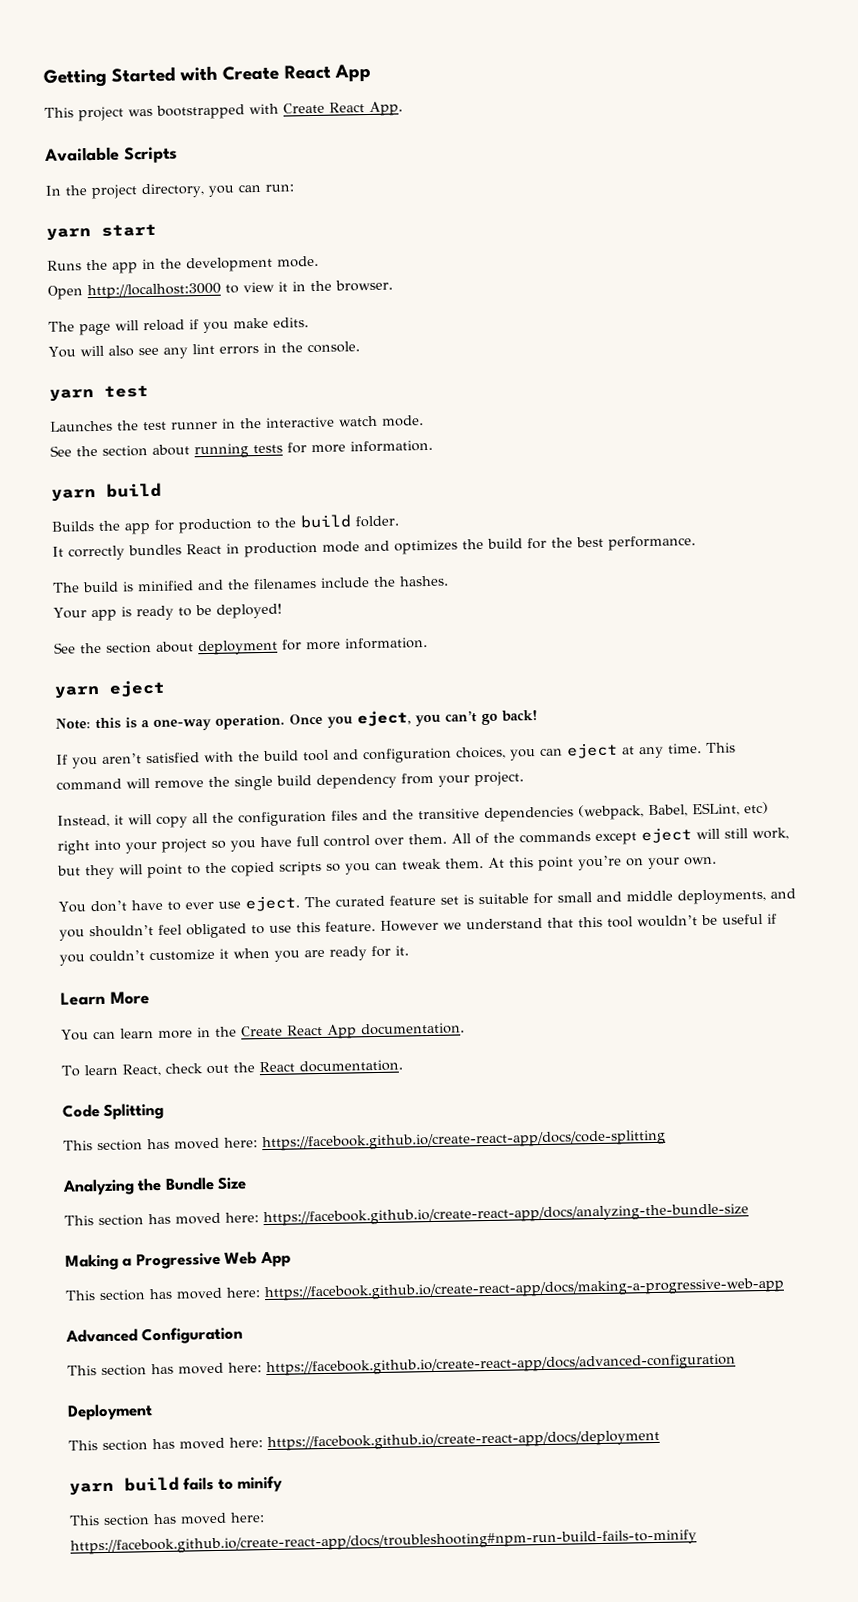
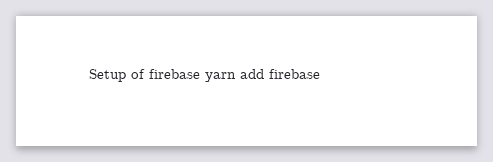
[43,63,371,88] [44,101,403,122] [44,146,178,164] [45,182,294,200] [46,223,157,241] [47,255,319,274] [47,279,393,300] [48,317,309,336] [48,341,360,359] [49,385,149,402] [50,415,424,432] [50,439,433,459] [51,482,162,502] [51,514,400,535] [52,535,696,561] [52,575,449,593] [53,603,282,622] [54,637,428,656] [54,679,166,699] [55,710,538,731] [56,742,736,769] [56,771,524,791] [57,801,769,828] [57,827,789,855] [57,855,717,880] [58,888,796,913] [59,913,777,941] [59,945,409,966] [60,991,150,1006] [61,1022,465,1041] [61,1059,403,1077] [62,1102,165,1120] [63,1129,666,1152] [62,1176,248,1196] [64,1203,749,1227] [65,1251,291,1271] [65,1277,784,1302] [65,1326,244,1345] [67,1353,736,1377] [67,1403,153,1421] [68,1429,660,1452] [69,1475,284,1496] [69,1512,265,1527] [70,1529,697,1555] Getting Started with Create React App // This project was bootstrapped with Create React App. // Available Scripts // In the project directory, you can run: // yarn start // Runs the app in the development mode. // Open http://localhost:3000 to view it in the browser. // The page will reload if you make edits. // You will also see any lint errors in the console. // yarn test // Launches the test runner in the interactive watch mode. // See the section about running tests for more information. // yarn build // Builds the app for production to the build folder. // It correctly bundles React in production mode and optimizes the build for the best performance. // The build is minified and the filenames include the hashes. // Your app is ready to be deployed! // See the section about deployment for more information. // yarn eject // Note: this is a one-way operation. Once you eject, you can’t go back! // If you aren’t satisfied with the build tool and configuration choices, you can eject at any time. This command will remove the single build dependency from your project. // Instead, it will copy all the configuration files and the transitive dependencies (webpack, Babel, ESLint, etc) right into your project so you have full control over them. All of the commands except eject will still work, but they will point to the copied scripts so you can tweak them. At this point you’re on your own. // You don’t have to ever use eject. The curated feature set is suitable for small and middle deployments, and you shouldn’t feel obligated to use this feature. However we understand that this tool wouldn’t be useful if you couldn’t customize it when you are ready for it. // Learn More // You can learn more in the Create React App documentation. // To learn React, check out the React documentation. // Code Splitting // This section has moved here: https://facebook.github.io/create-react-app/docs/code-splitting // Analyzing the Bundle Size // This section has moved here: https://facebook.github.io/create-react-app/docs/analyzing-the-bundle-size // Making a Progressive Web App // This section has moved here: https://facebook.github.io/create-react-app/docs/making-a-progressive-web-app // Advanced Configuration // This section has moved here: https://facebook.github.io/create-react-app/docs/advanced-configuration // Deployment // This section has moved here: https://facebook.github.io/create-react-app/docs/deployment // yarn build fails to minify // This section has moved here: https://facebook.github.io/create-react-app/docs/troubleshooting#npm-run-build-fails-to-minify -> [89,69,320,82] Setup of firebase yarn add firebase

